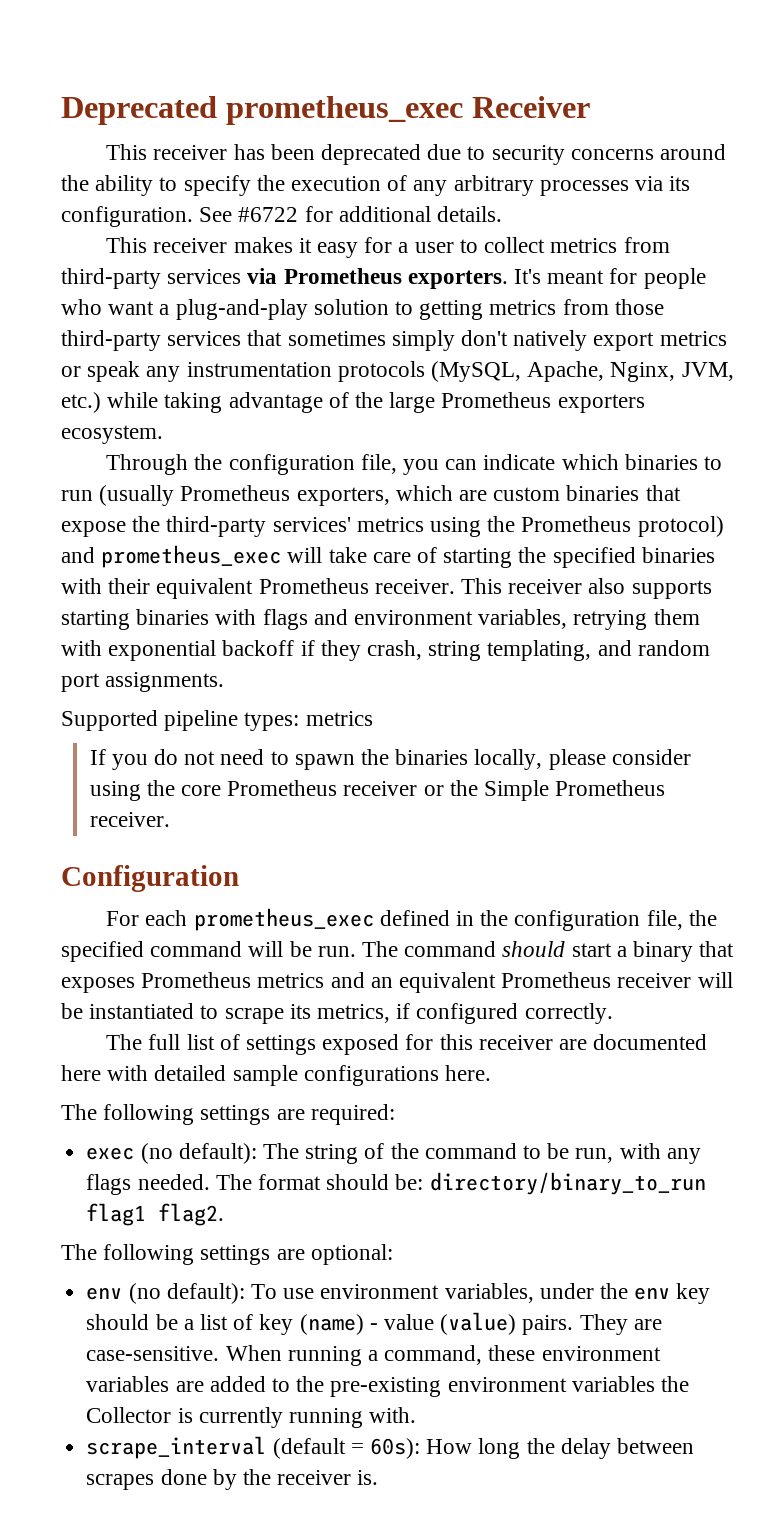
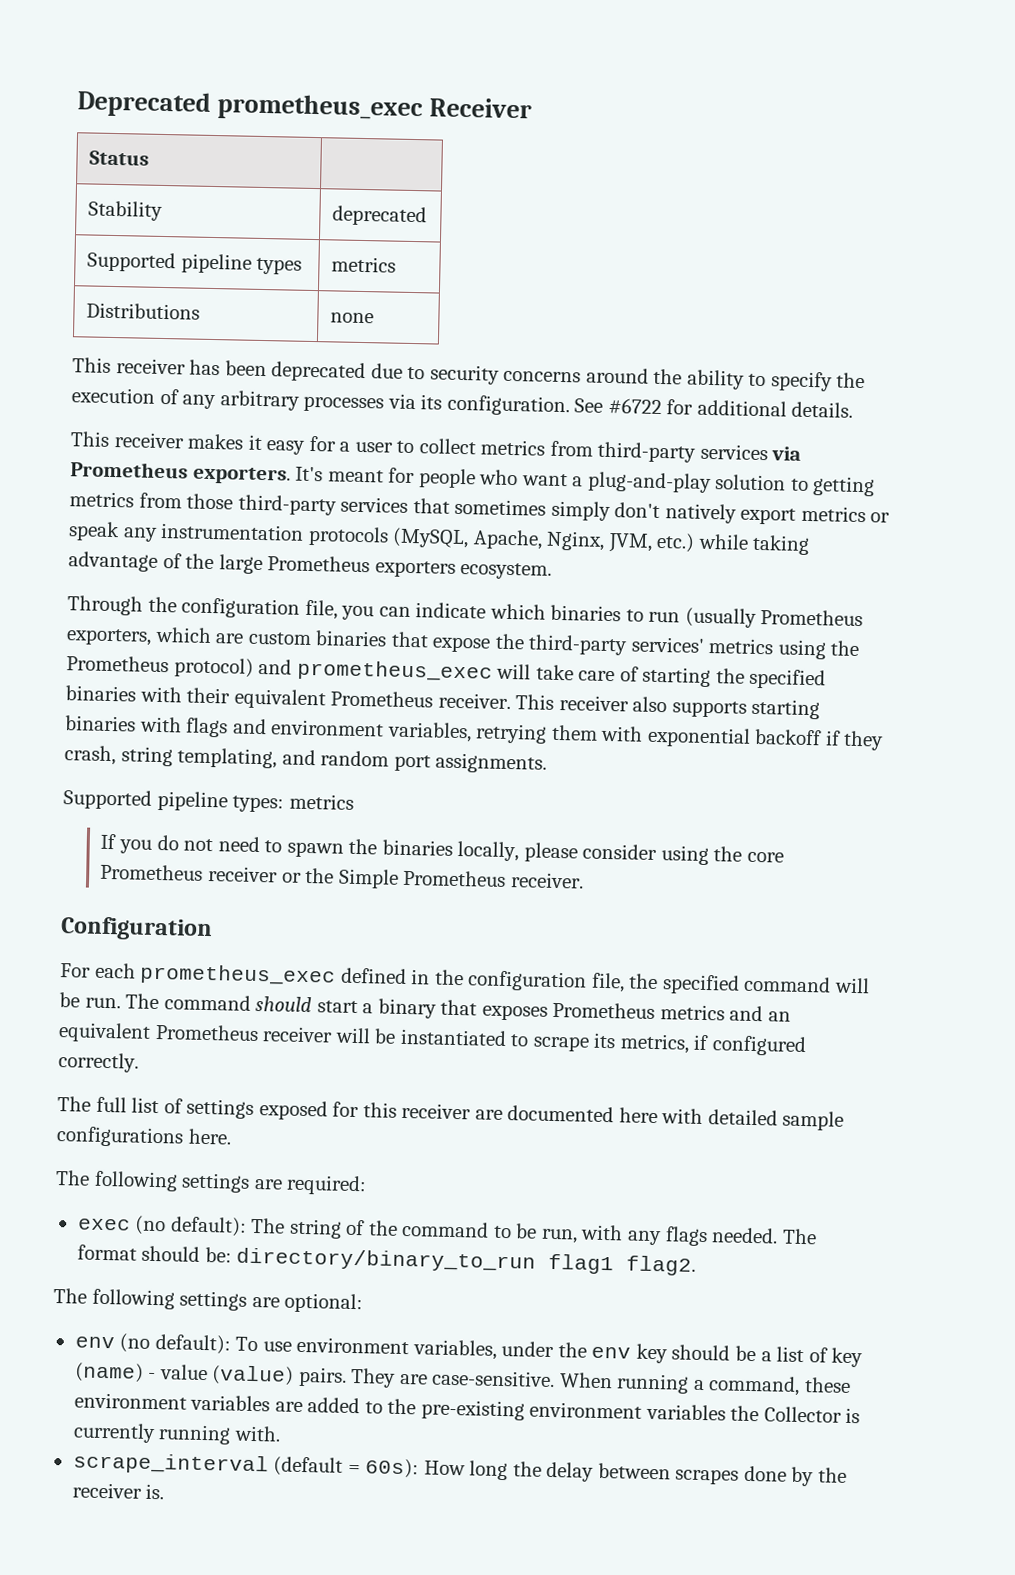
(590, 107) none -> [88,150,149,166] [87,200,163,221] [331,205,427,227] [86,251,303,275] [330,256,396,273] [85,302,200,320] [329,312,374,324] // Status | // Stability | deprecated // Supported pipeline types | metrics // Distributions | none

